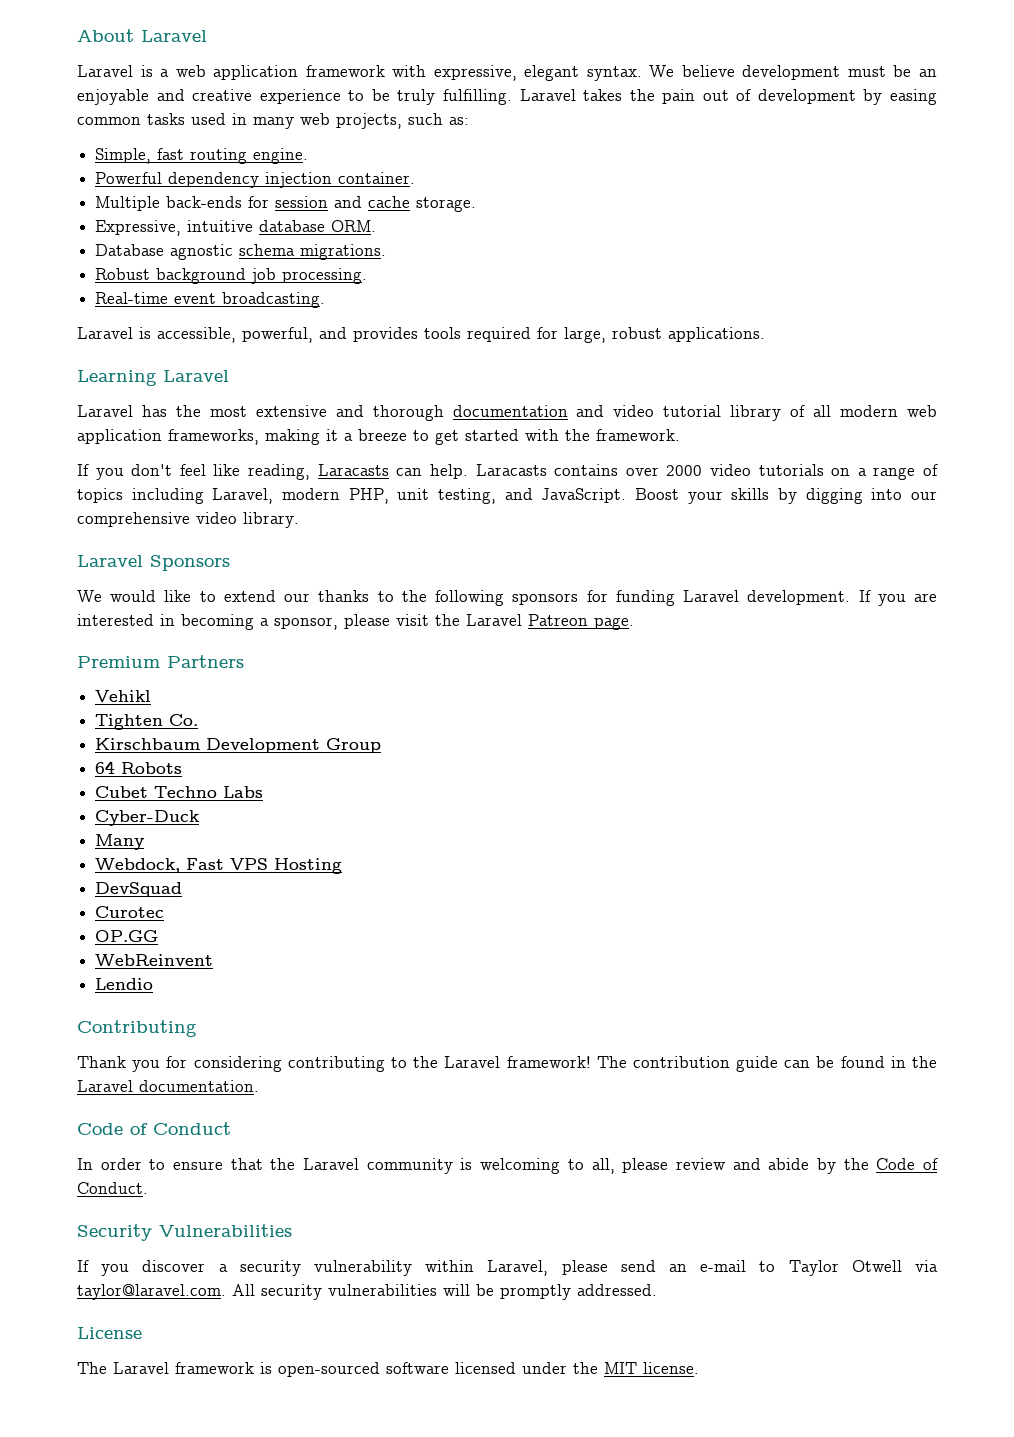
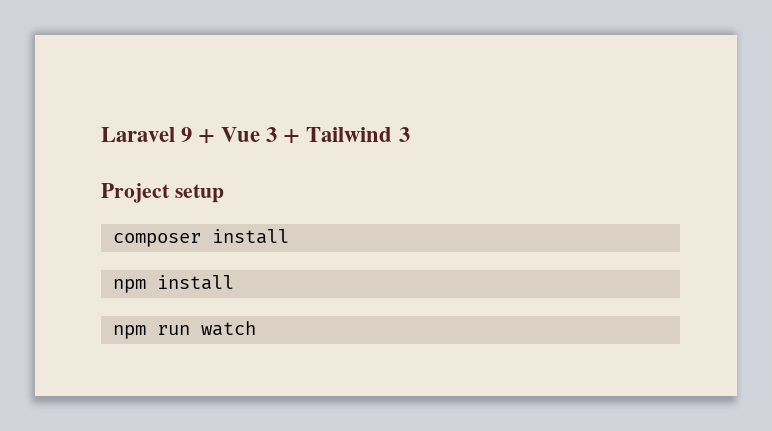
[77,29,207,42] [77,65,937,81] [77,89,937,105] [77,113,469,129] [95,148,309,164] [95,172,416,188] [95,196,477,212] [95,220,377,236] [95,244,387,260] [95,268,368,284] [95,292,326,308] [77,327,765,343] [77,370,229,386] [77,405,937,421] [77,429,680,445] [77,464,938,480] [77,488,937,504] [77,512,299,528] [77,555,230,571] [77,590,938,606] [77,614,634,630] [77,655,244,668] [95,690,152,702] [95,714,199,730] [95,738,382,753] [95,761,183,774] [95,786,264,798] [95,810,201,826] [95,834,145,850] [95,858,343,874] [95,882,183,897] [95,906,165,918] [95,930,159,942] [95,954,214,966] [95,978,154,990] [77,1020,197,1037] [77,1056,937,1072] [77,1080,259,1092] [77,1122,231,1135] [77,1158,939,1174] [77,1182,148,1194] [77,1224,292,1241] [77,1260,939,1276] [77,1284,657,1300] [77,1327,142,1339] [77,1362,699,1377] About Laravel // Laravel is a web application framework with expressive, elegant syntax. We believe development must be an enjoyable and creative experience to be truly fulfilling. Laravel takes the pain out of development by easing common tasks used in many web projects, such as: // Simple, fast routing engine. // Powerful dependency injection container. // Multiple back-ends for session and cache storage. // Expressive, intuitive database ORM. // Database agnostic schema migrations. // Robust background job processing. // Real-time event broadcasting. // Laravel is accessible, powerful, and provides tools required for large, robust applications. // Learning Laravel // Laravel has the most extensive and thorough documentation and video tutorial library of all modern web application frameworks, making it a breeze to get started with the framework. // If you don't feel like reading, Laracasts can help. Laracasts contains over 2000 video tutorials on a range of topics including Laravel, modern PHP, unit testing, and JavaScript. Boost your skills by digging into our comprehensive video library. // Laravel Sponsors // We would like to extend our thanks to the following sponsors for funding Laravel development. If you are interested in becoming a sponsor, please visit the Laravel Patreon page. // Premium Partners // Vehikl // Tighten Co. // Kirschbaum Development Group // 64 Robots // Cubet Techno Labs // Cyber-Duck // Many // Webdock, Fast VPS Hosting // DevSquad // Curotec // OP.GG // WebReinvent // Lendio // Contributing // Thank you for considering contributing to the Laravel framework! The contribution guide can be found in the Laravel documentation. // Code of Conduct // In order to ensure that the Laravel community is welcoming to all, please review and abide by the Code of Conduct. // Security Vulnerabilities // If you discover a security vulnerability within Laravel, please send an e-mail to Taylor Otwell via taylor@laravel.com. All security vulnerabilities will be promptly addressed. // License // The Laravel framework is open-sourced software licensed under the MIT license. -> [101,127,410,143] [101,183,224,203] [112,229,289,247] [112,275,234,293] [112,321,256,339] Laravel 9 + Vue 3 + Tailwind 3 // Project setup // composer install // npm install // npm run watch

